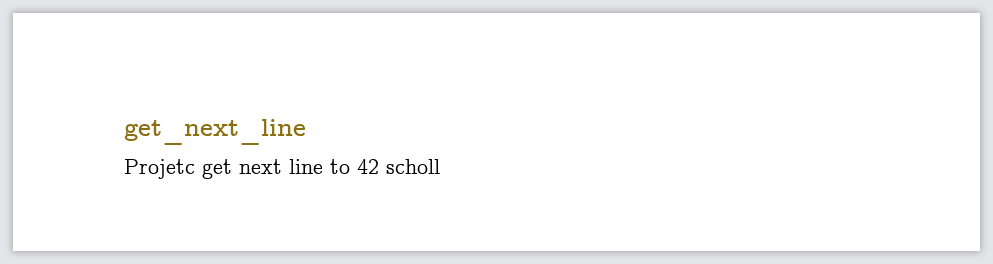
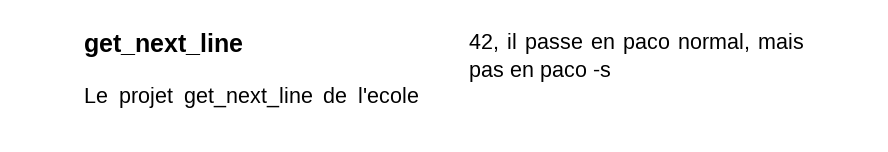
[124,159,440,179] Projetc get next line to 42 scholl -> [84,87,419,108] [469,33,804,54] [469,65,611,82] Le projet get_next_line de l'ecole 42, il passe en paco normal, mais pas en paco -s

